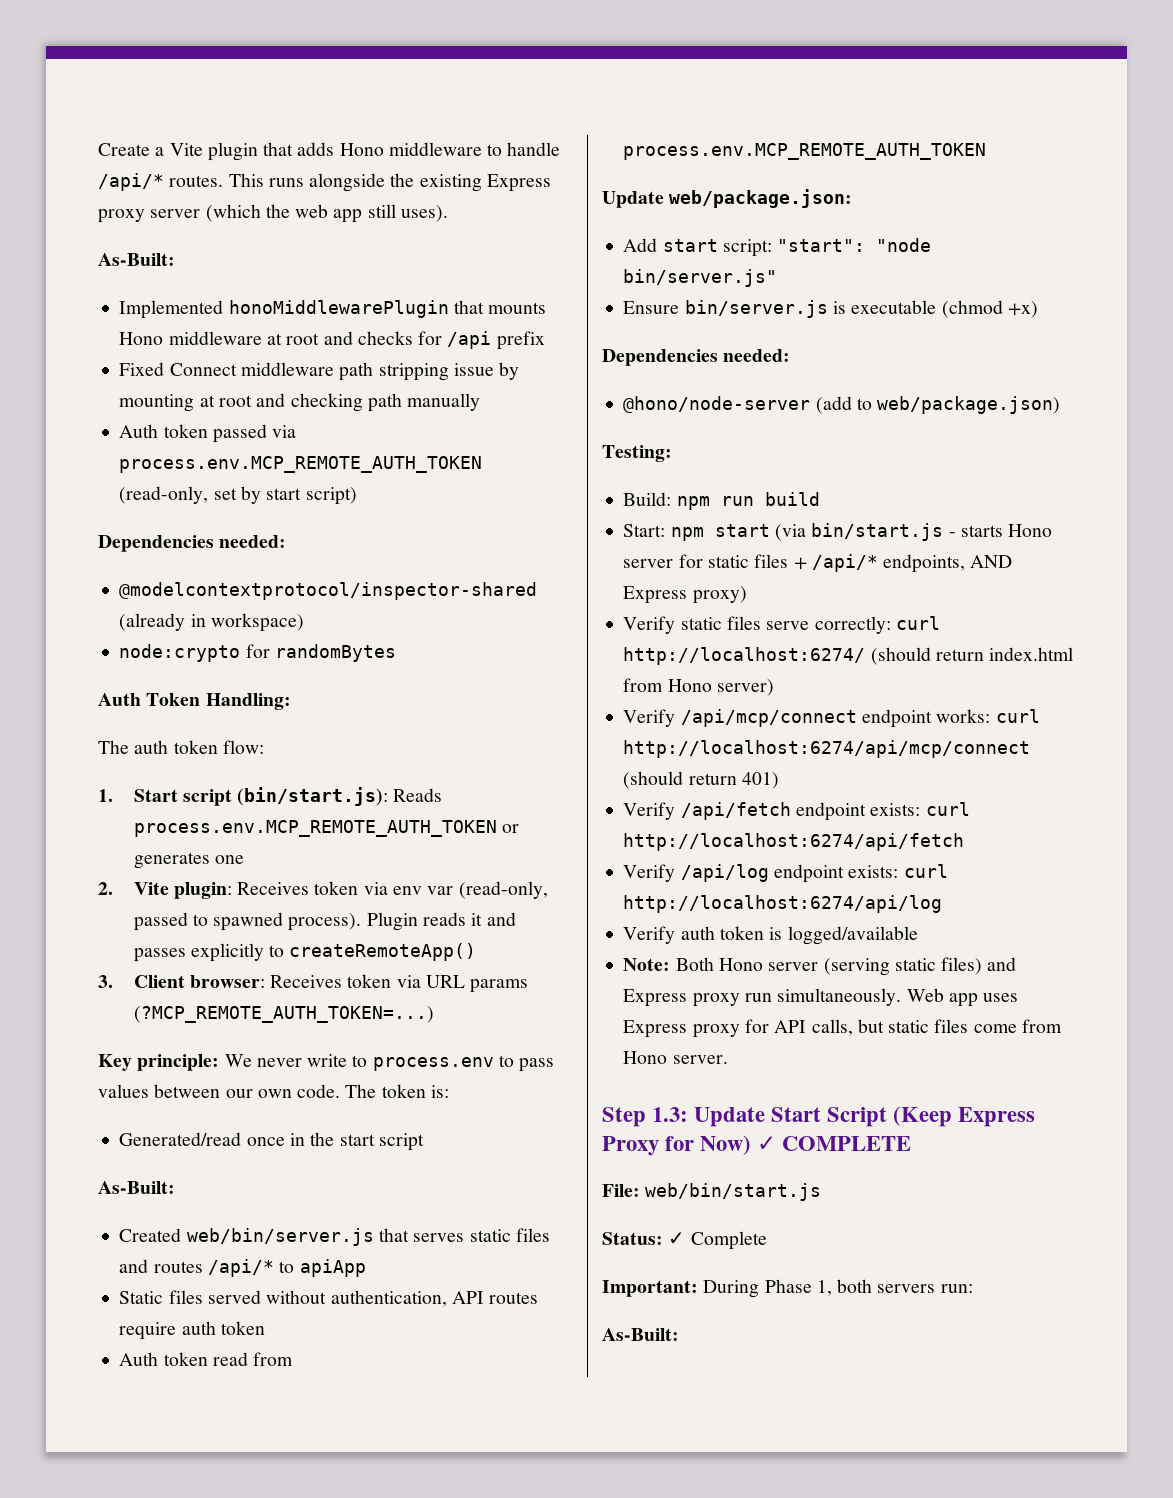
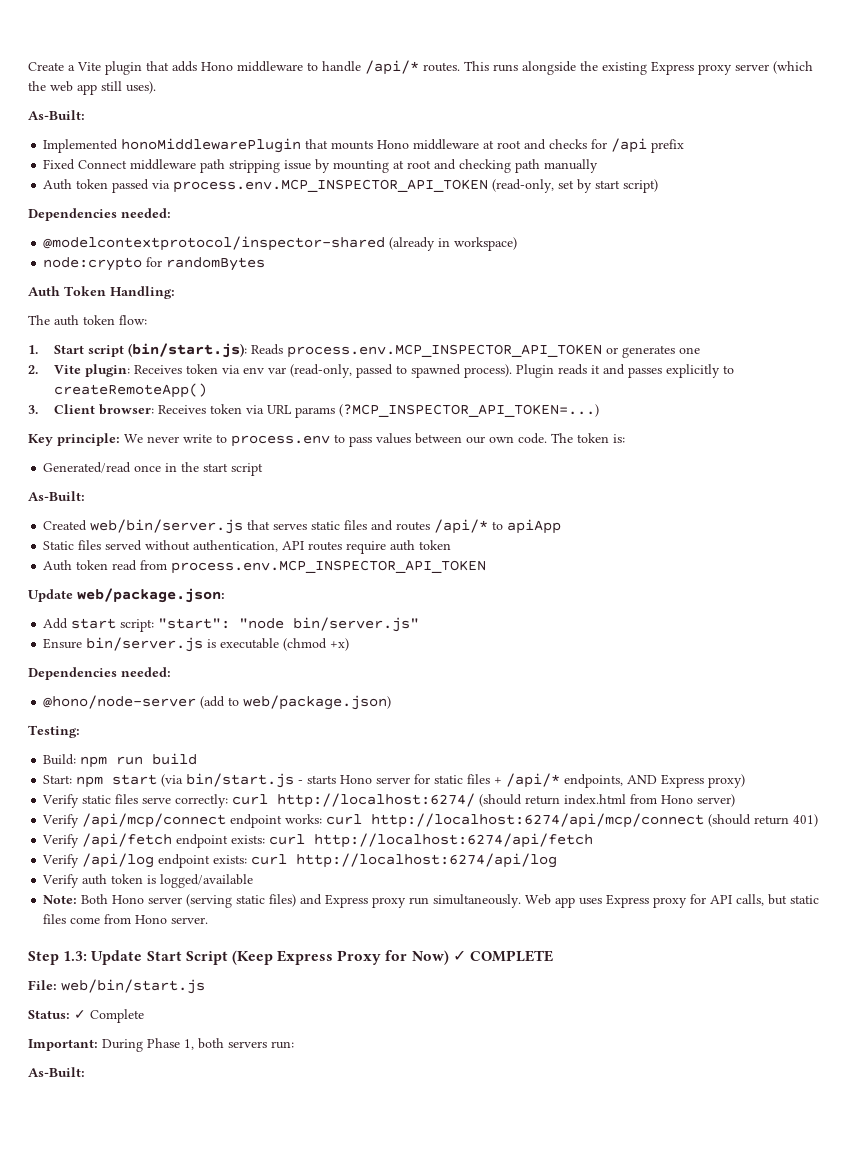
[119,456,483,473] process.env.MCP_REMOTE_AUTH_TOKEN -> [173,179,489,193] process.env.MCP_INSPECTOR_API_TOKEN
[133,820,497,837] process.env.MCP_REMOTE_AUTH_TOKEN -> [286,344,602,358] process.env.MCP_INSPECTOR_API_TOKEN
[133,1006,434,1023] (?MCP_REMOTE_AUTH_TOKEN=...) -> [338,404,599,417] (?MCP_INSPECTOR_API_TOKEN=...)
[623,143,987,160] process.env.MCP_REMOTE_AUTH_TOKEN -> [171,560,487,574] process.env.MCP_INSPECTOR_API_TOKEN

